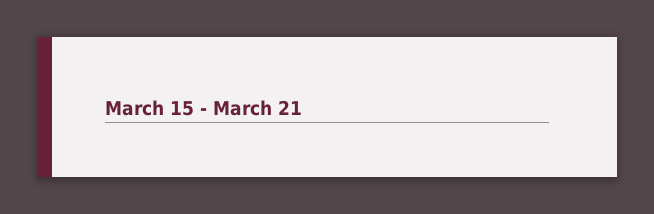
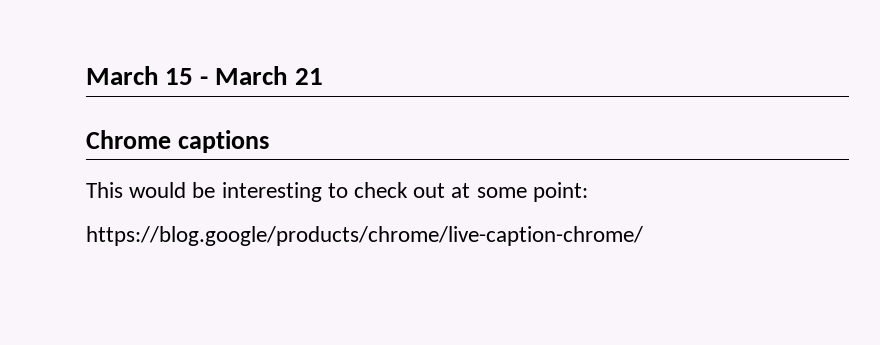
(302, 107) none -> [86,130,269,153] [86,182,588,202] [86,226,643,246] // Chrome captions // This would be interesting to check out at some point: // https://blog.google/products/chrome/live-caption-chrome/

